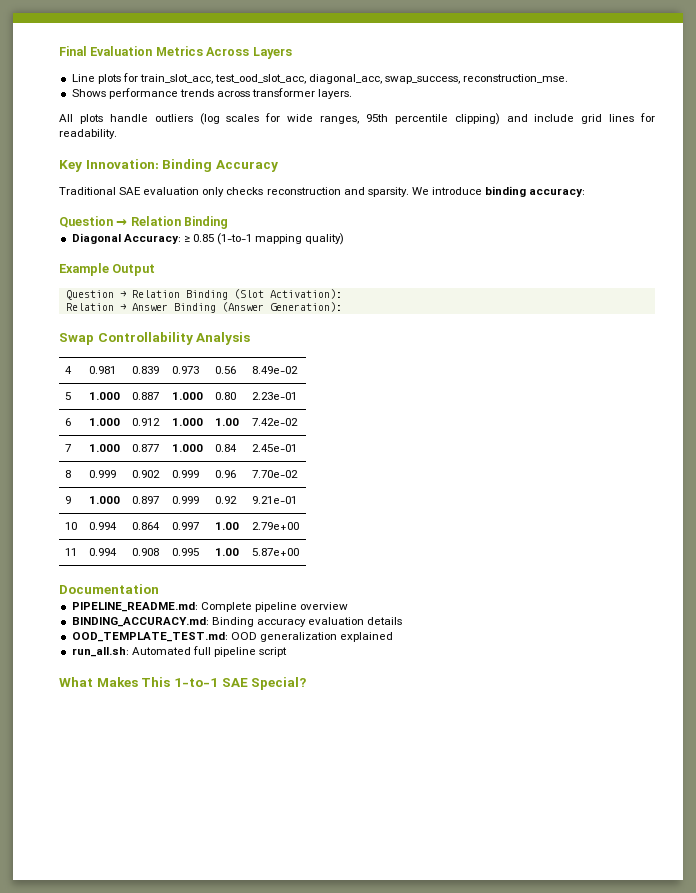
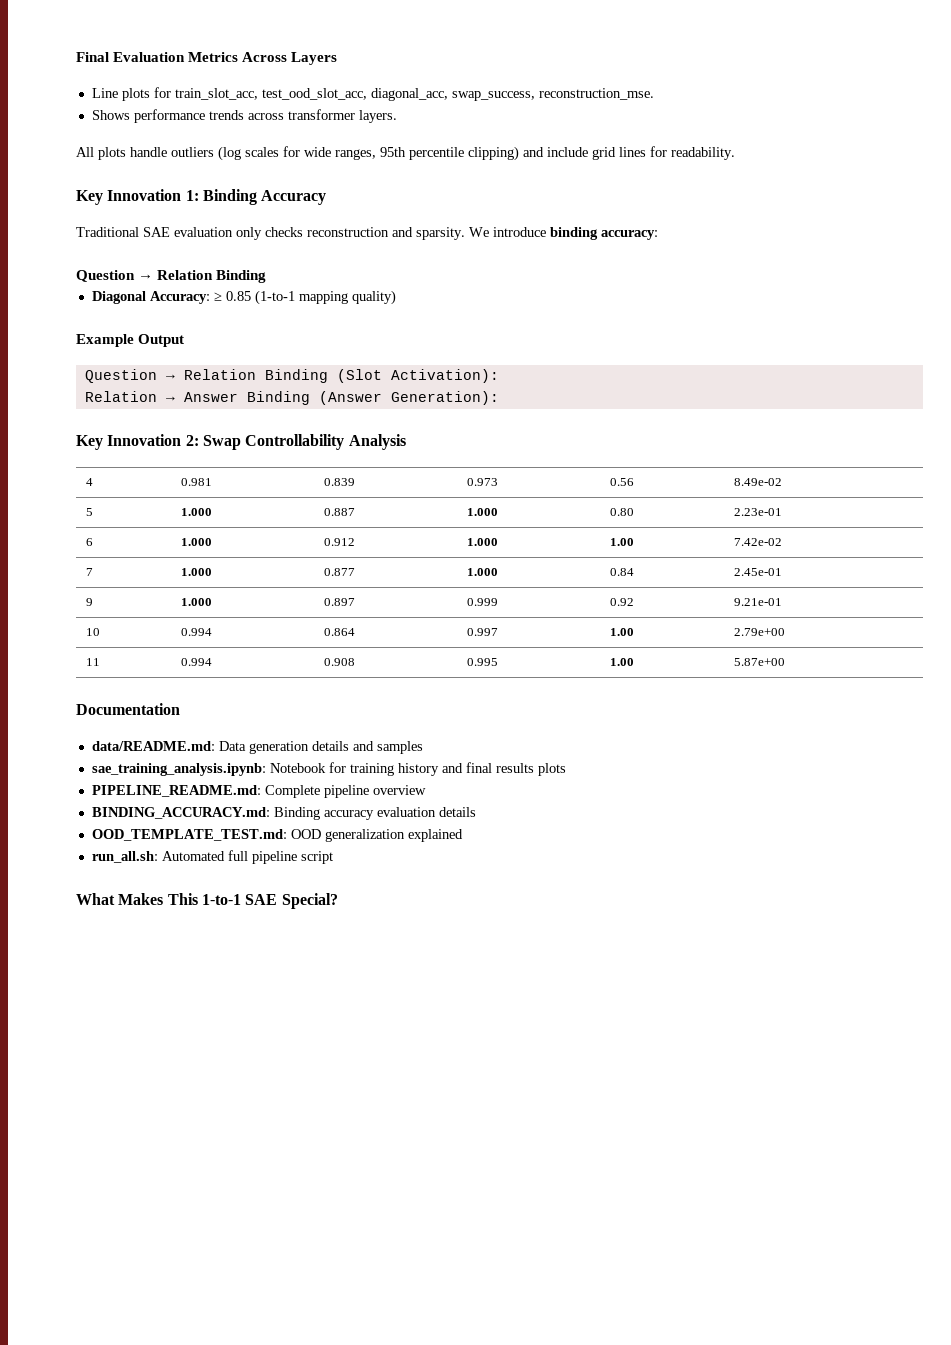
[85,159,159,169] Innovation: -> [107,189,199,201] Innovation 1:
(342, 307) none -> [76,434,199,450] Key Innovation 2:
[64,470,71,478] [88,470,116,478] [131,470,160,478] [171,470,199,478] [214,470,236,478] [251,470,298,478] // 8 | 0.999 | 0.902 | 0.999 | 0.96 | 7.70e-02 -> (782, 572) none
(159, 589) none -> [91,741,423,754] [91,762,566,776] // data/README.md: Data generation details and samples // sae_training_analysis.ipynb: Notebook for training history and final results plots

